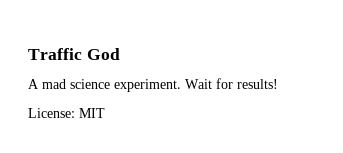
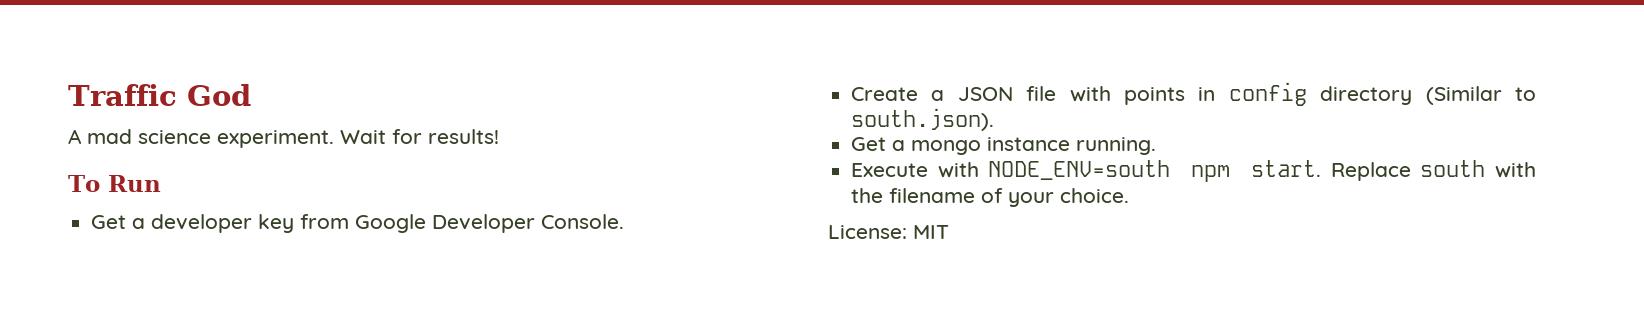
(278, 84) none -> [68,175,161,192] [91,214,625,233] [851,82,1536,106] [851,108,995,131] [851,137,1157,155] [851,160,1536,182] [851,188,1130,207] // To Run // Get a developer key from Google Developer Console. // Create a JSON file with points in config directory (Similar to south.json). // Get a mongo instance running. // Execute with NODE_ENV=south npm start. Replace south with the filename of your choice.

